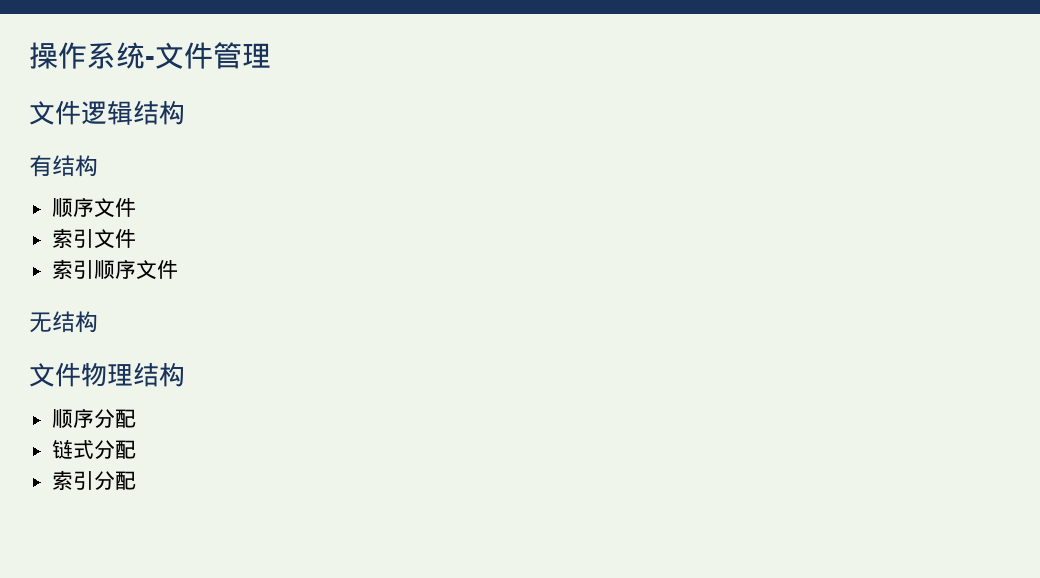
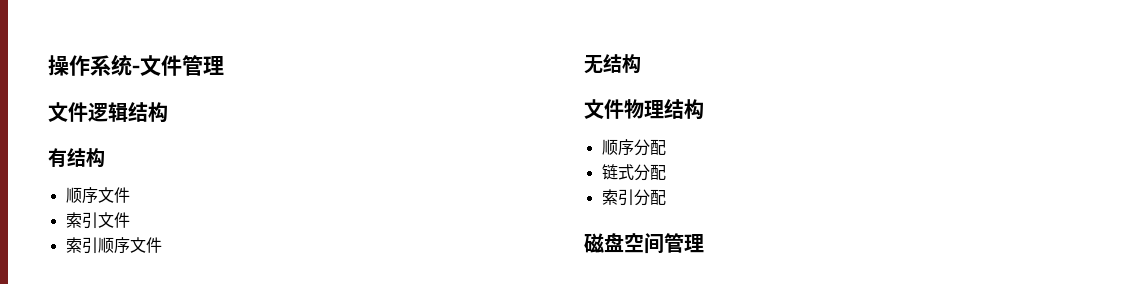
(136, 480) none -> [584,233,704,254] // 磁盘空间管理

